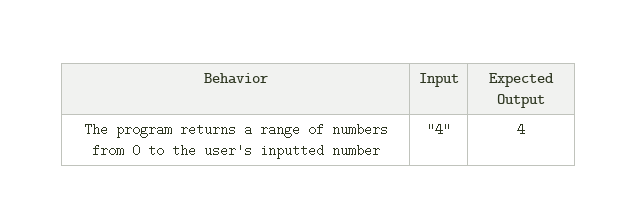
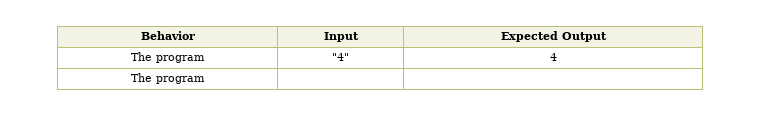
[179,123,388,138] [91,144,380,159] returns a range of numbers from 0 to the user's inputted number -> (205, 59) none
(525, 129) none -> [131,73,205,84] // The program | |

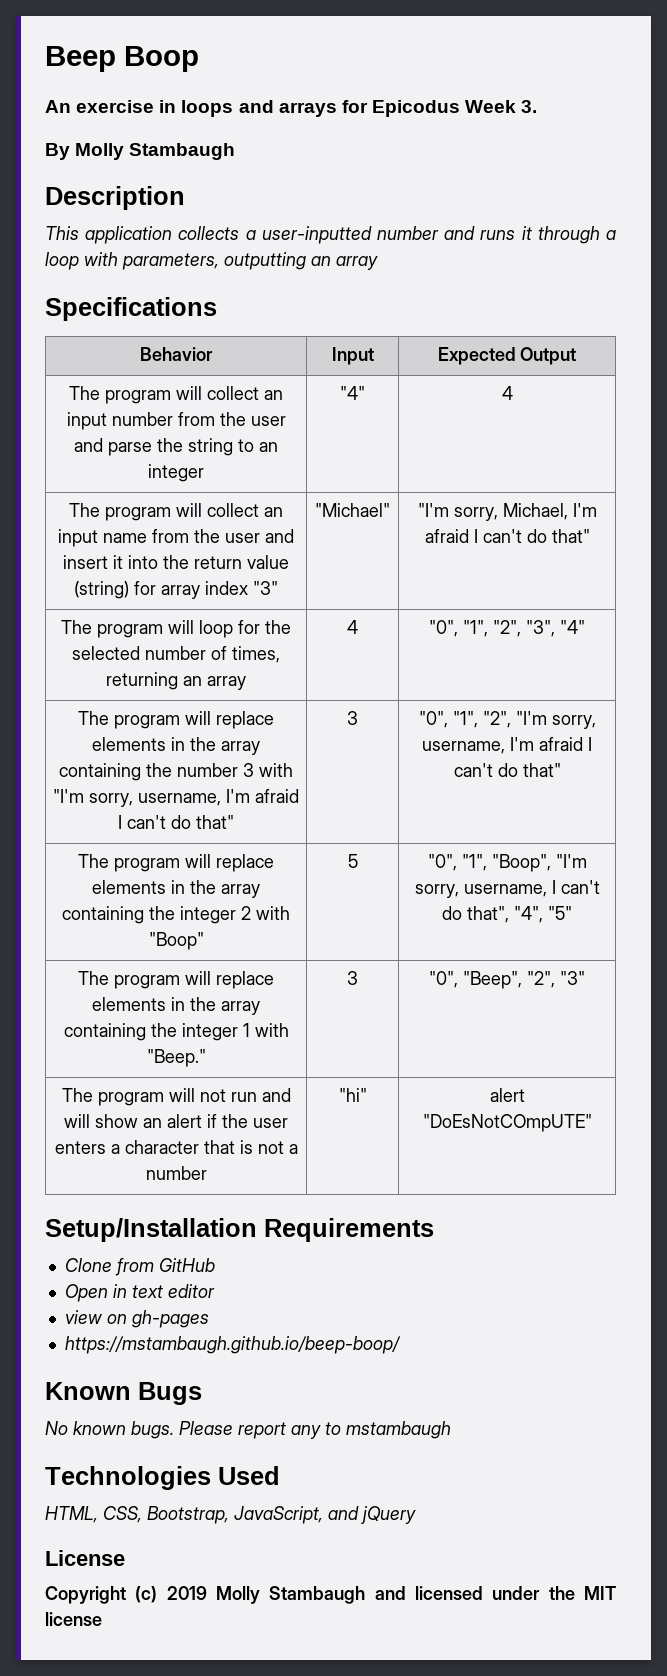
(140, 35) none -> [45,46,199,72] [45,100,538,117] [45,143,236,160] [45,186,185,210] [45,226,616,244] [45,252,378,270] [45,297,217,321] Beep Boop // An exercise in loops and arrays for Epicodus Week 3. // By Molly Stambaugh // Description // This application collects a user-inputted number and runs it through a loop with parameters, outputting an array // Specifications //
[332,53,349,61] [549,53,557,61] [131,73,205,84] | "4" | 4 // The program | | -> [176,386,283,400] [66,412,286,430] [74,438,278,456] [148,464,204,482] [340,386,365,400] [501,386,513,400] [69,503,283,521] [58,529,294,547] [63,555,289,569] [74,581,278,599] [315,503,390,517] [417,503,597,521] [424,529,590,543] [61,620,291,638] [72,646,280,663] [106,672,246,690] [347,620,358,634] [429,620,585,637] [78,711,274,729] [92,737,260,755] [59,763,293,781] [53,789,299,807] [118,815,234,829] [347,711,358,725] [418,711,596,729] [422,737,592,754] [453,763,561,777] [78,854,274,872] [92,880,260,898] [62,906,290,924] [148,932,204,950] [347,854,358,868] [427,854,587,872] [414,880,600,898] [442,906,572,923] [78,971,274,989] [92,997,260,1015] [63,1023,289,1041] [146,1049,206,1067] [347,971,358,985] [429,971,585,989] [61,1088,291,1106] [64,1114,288,1128] [54,1140,298,1154] [145,1166,207,1180] [338,1088,367,1102] [489,1088,525,1102] [422,1114,592,1132] [45,1218,434,1242] [64,1258,215,1276] [64,1284,215,1302] [64,1310,209,1328] [64,1336,401,1354] [45,1382,202,1405] [45,1421,451,1439] [45,1466,280,1490] [45,1506,416,1524] [45,1550,125,1566] [45,1586,616,1604] [45,1612,102,1626] will collect an input number from the user and parse the string to an integer | "4" | 4 // The program will collect an input name from the user and insert it into the return value (string) for array index "3" | "Michael" | "I'm sorry, Michael, I'm afraid I can't do that" // The program will loop for the selected number of times, returning an array | 4 | "0", "1", "2", "3", "4" // The program will replace elements in the array containing the number 3 with "I'm sorry, username, I'm afraid I can't do that" | 3 | "0", "1", "2", "I'm sorry, username, I'm afraid I can't do that" // The program will replace elements in the array containing the integer 2 with "Boop" | 5 | "0", "1", "Boop", "I'm sorry, username, I can't do that", "4", "5" // The program will replace elements in the array containing the integer 1 with "Beep." | 3 | "0", "Beep", "2", "3" // The program will not run and will show an alert if the user enters a character that is not a number | "hi" | alert "DoEsNotCOmpUTE" // Setup/Installation Requirements // Clone from GitHub // Open in text editor // view on gh-pages // https://mstambaugh.github.io/beep-boop/ // Known Bugs // No known bugs. Please report any to mstambaugh // Technologies Used // HTML, CSS, Bootstrap, JavaScript, and jQuery // License // Copyright (c) 2019 Molly Stambaugh and licensed under the MIT license

